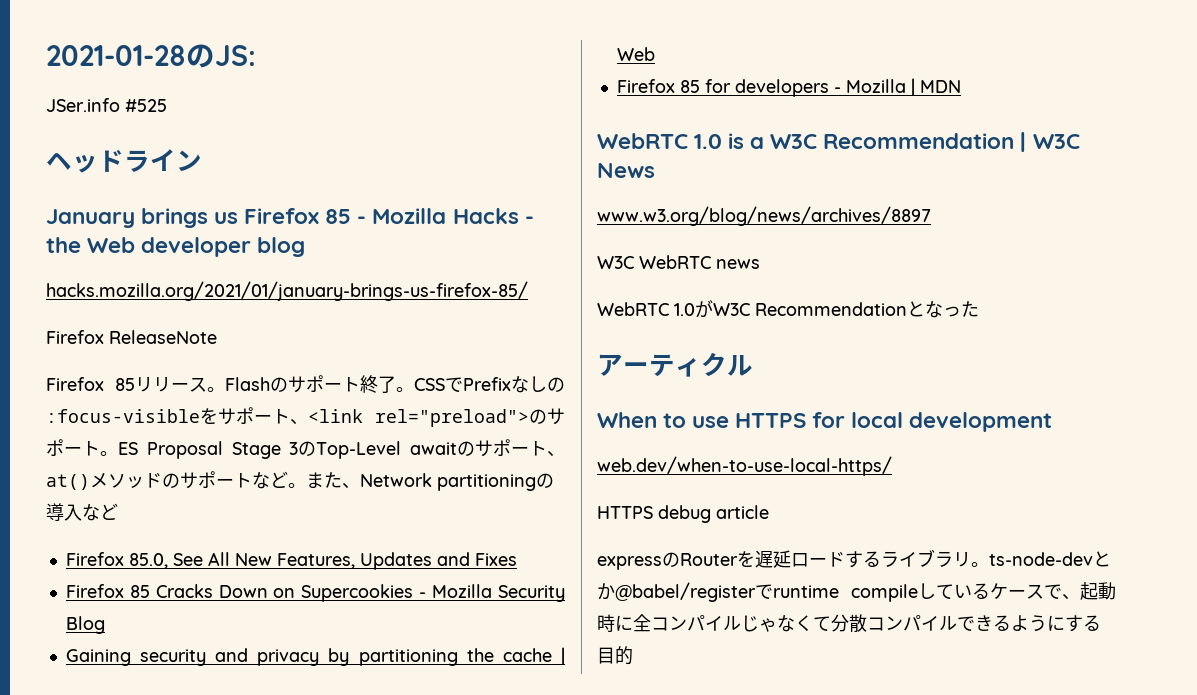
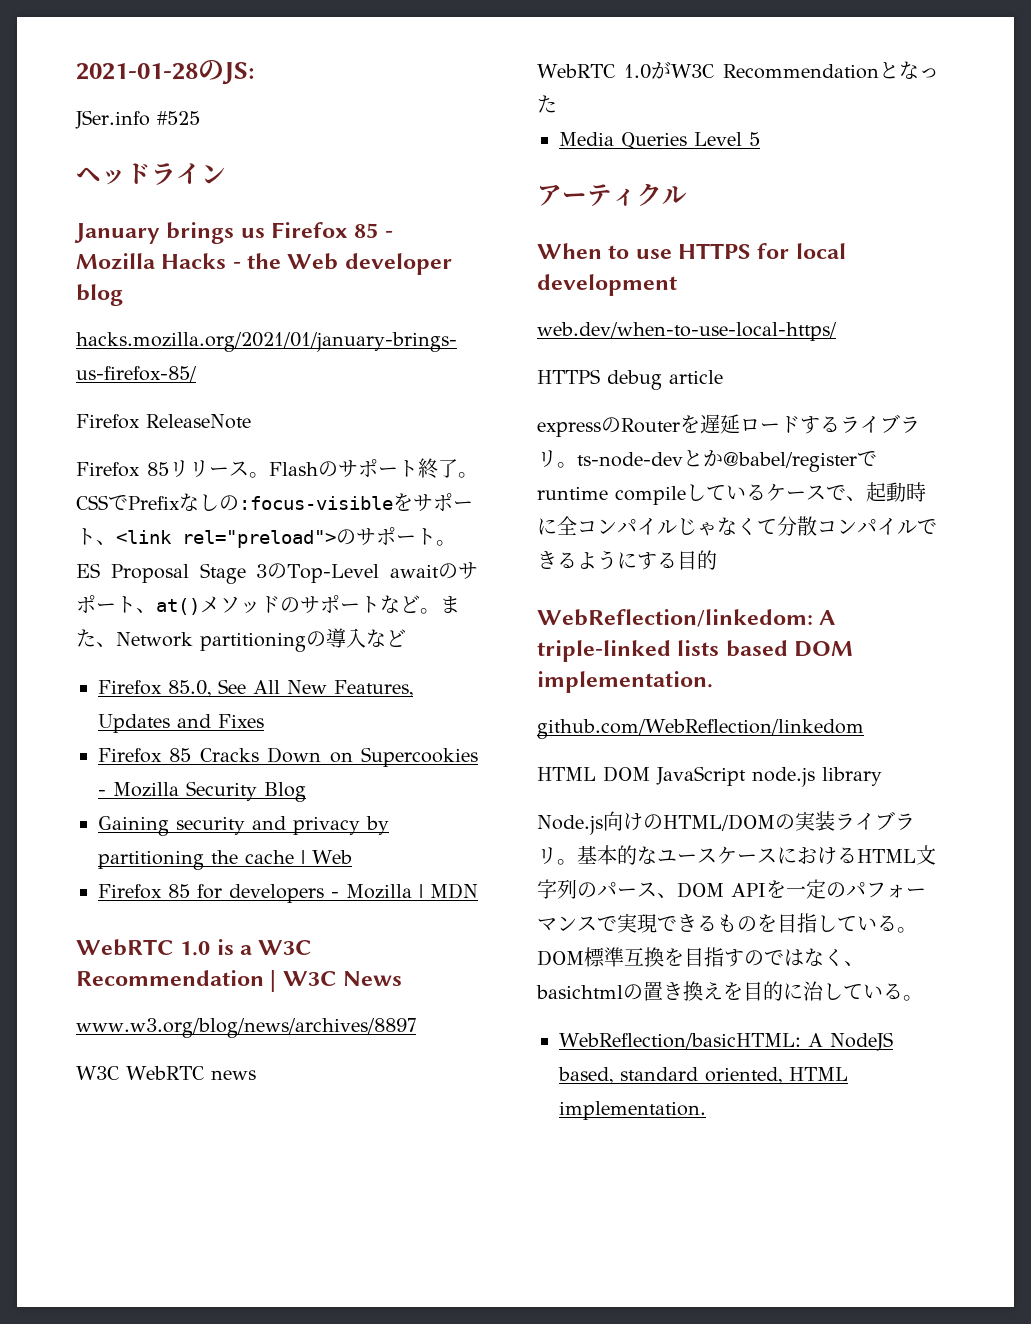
(979, 309) none -> [559,132,760,150] // Media Queries Level 5
(633, 655) none -> [537,609,836,627] [537,640,854,662] [537,671,713,693] [537,719,864,739] [537,766,882,787] [537,811,915,835] [537,845,936,865] [537,879,926,899] [537,913,917,933] [537,947,864,967] [536,981,923,1001] [559,1032,893,1051] [558,1067,848,1084] [559,1101,706,1120] // WebReflection/linkedom: A triple-linked lists based DOM implementation. // github.com/WebReflection/linkedom // HTML DOM JavaScript node.js library // Node.js向けのHTML/DOMの実装ライブラリ。基本的なユースケースにおけるHTML文字列のパース、DOM APIを一定のパフォーマンスで実現できるものを目指している。DOM標準互換を目指すのではなく、basichtmlの置き換えを目的に治している。 // WebReflection/basicHTML: A NodeJS based, standard oriented, HTML implementation.

